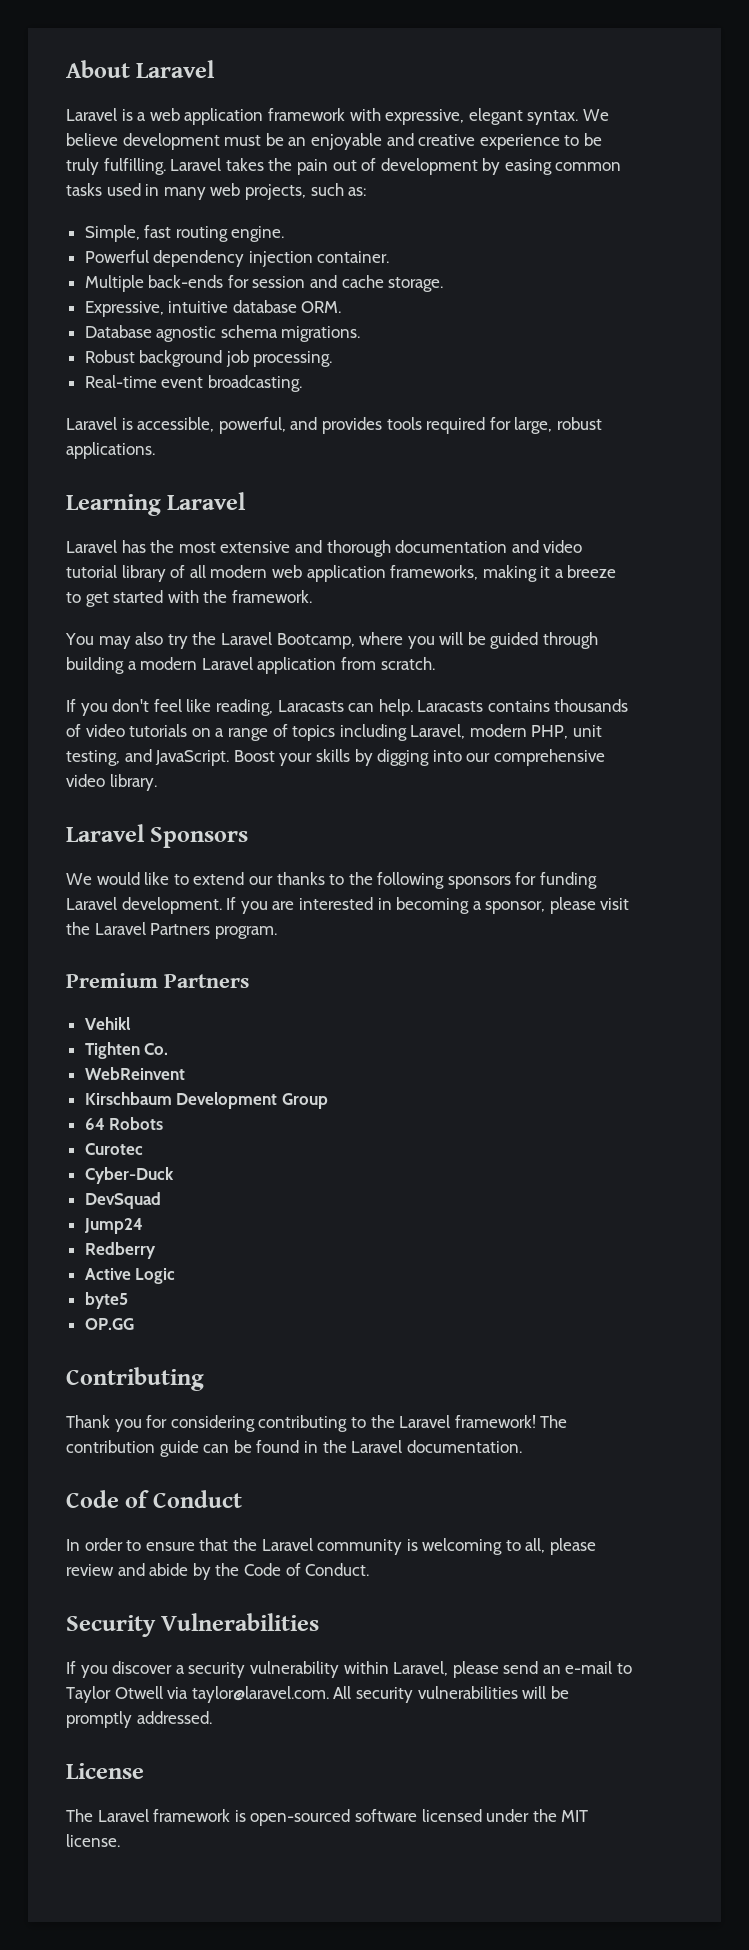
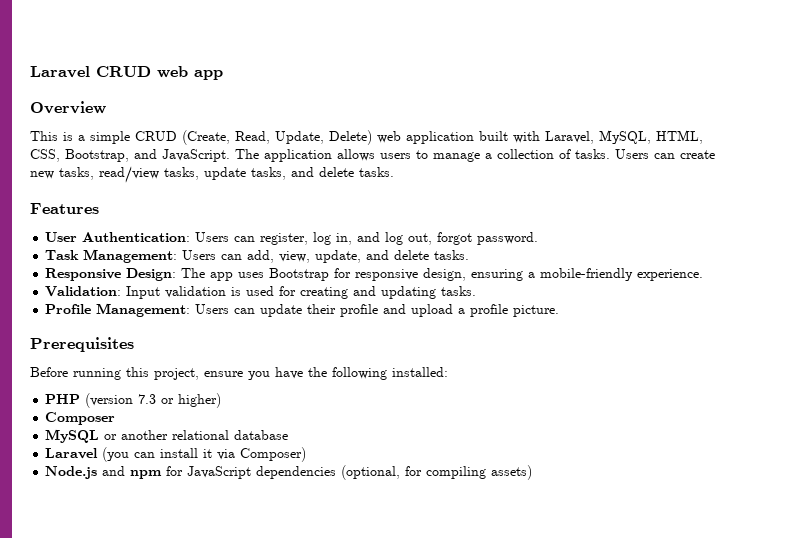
[66,60,216,78] [66,108,609,125] [66,133,602,150] [66,158,622,175] [66,183,367,200] [84,225,285,242] [84,250,390,267] [84,275,444,292] [84,300,342,317] [84,325,361,342] [84,350,333,367] [84,375,302,392] [66,417,602,434] [66,442,155,459] [66,492,247,516] [66,540,583,557] [66,565,617,582] [66,590,312,607] [65,632,599,649] [66,657,435,674] [66,699,629,716] [66,724,603,741] [66,749,605,766] [66,774,157,791] [66,824,249,848] [66,872,598,889] [66,897,630,914] [66,922,277,939] [66,973,249,988] [84,1017,131,1030] [84,1042,169,1059] [84,1067,185,1080] [84,1092,328,1109] [84,1117,164,1130] [84,1143,143,1155] [84,1167,174,1184] [84,1192,161,1209] [83,1218,143,1234] [84,1242,156,1259] [84,1268,176,1284] [84,1292,128,1309] [84,1318,134,1330] [66,1367,204,1391] [66,1415,568,1432] [66,1440,522,1457] [66,1490,242,1508] [66,1538,597,1555] [66,1563,370,1580] [66,1613,320,1637] [66,1661,633,1678] [66,1686,569,1703] [66,1711,212,1728] [66,1763,144,1779] [66,1809,589,1826] [66,1834,120,1847] About Laravel // Laravel is a web application framework with expressive, elegant syntax. We believe development must be an enjoyable and creative experience to be truly fulfilling. Laravel takes the pain out of development by easing common tasks used in many web projects, such as: // Simple, fast routing engine. // Powerful dependency injection container. // Multiple back-ends for session and cache storage. // Expressive, intuitive database ORM. // Database agnostic schema migrations. // Robust background job processing. // Real-time event broadcasting. // Laravel is accessible, powerful, and provides tools required for large, robust applications. // Learning Laravel // Laravel has the most extensive and thorough documentation and video tutorial library of all modern web application frameworks, making it a breeze to get started with the framework. // You may also try the Laravel Bootcamp, where you will be guided through building a modern Laravel application from scratch. // If you don't feel like reading, Laracasts can help. Laracasts contains thousands of video tutorials on a range of topics including Laravel, modern PHP, unit testing, and JavaScript. Boost your skills by digging into our comprehensive video library. // Laravel Sponsors // We would like to extend our thanks to the following sponsors for funding Laravel development. If you are interested in becoming a sponsor, please visit the Laravel Partners program. // Premium Partners // Vehikl // Tighten Co. // WebReinvent // Kirschbaum Development Group // 64 Robots // Curotec // Cyber-Duck // DevSquad // Jump24 // Redberry // Active Logic // byte5 // OP.GG // Contributing // Thank you for considering contributing to the Laravel framework! The contribution guide can be found in the Laravel documentation. // Code of Conduct // In order to ensure that the Laravel community is welcoming to all, please review and abide by the Code of Conduct. // Security Vulnerabilities // If you discover a security vulnerability within Laravel, please send an e-mail to Taylor Otwell via taylor@laravel.com. All security vulnerabilities will be promptly addressed. // License // The Laravel framework is open-sourced software licensed under the MIT license. -> [30,66,223,80] [30,101,106,114] [30,130,703,145] [30,149,715,162] [30,166,394,183] [30,203,99,214] [45,232,539,245] [45,249,470,263] [45,268,704,281] [45,286,477,299] [45,303,560,317] [30,337,134,352] [30,367,448,380] [45,393,222,408] [45,412,116,425] [45,429,289,443] [45,447,307,462] [45,465,533,480] Laravel CRUD web app // Overview // This is a simple CRUD (Create, Read, Update, Delete) web application built with Laravel, MySQL, HTML, CSS, Bootstrap, and JavaScript. The application allows users to manage a collection of tasks. Users can create new tasks, read/view tasks, update tasks, and delete tasks. // Features // User Authentication: Users can register, log in, and log out, forgot password. // Task Management: Users can add, view, update, and delete tasks. // Responsive Design: The app uses Bootstrap for responsive design, ensuring a mobile-friendly experience. // Validation: Input validation is used for creating and updating tasks. // Profile Management: Users can update their profile and upload a profile picture. // Prerequisites // Before running this project, ensure you have the following installed: // PHP (version 7.3 or higher) // Composer // MySQL or another relational database // Laravel (you can install it via Composer) // Node.js and npm for JavaScript dependencies (optional, for compiling assets)

